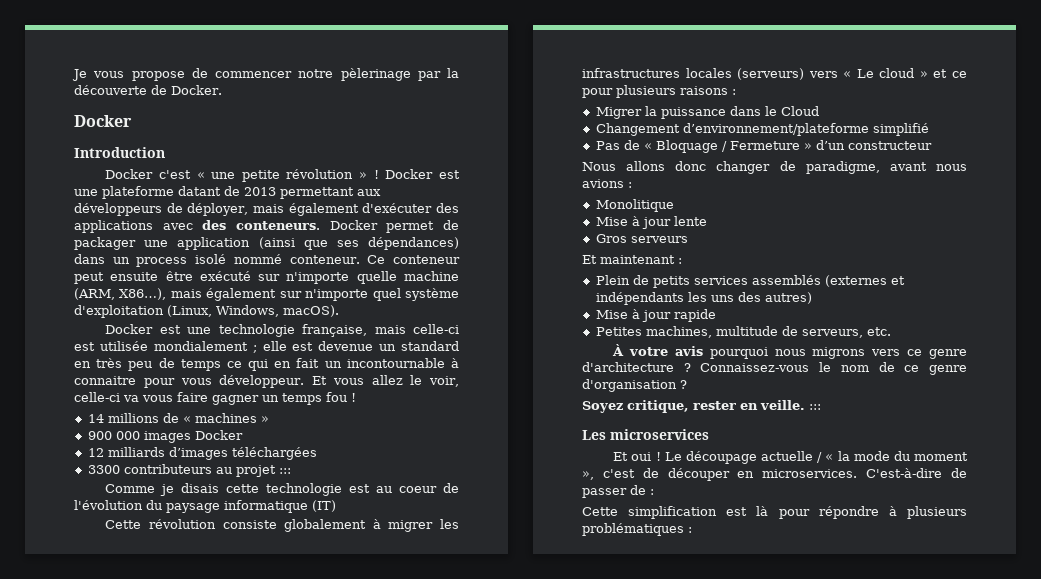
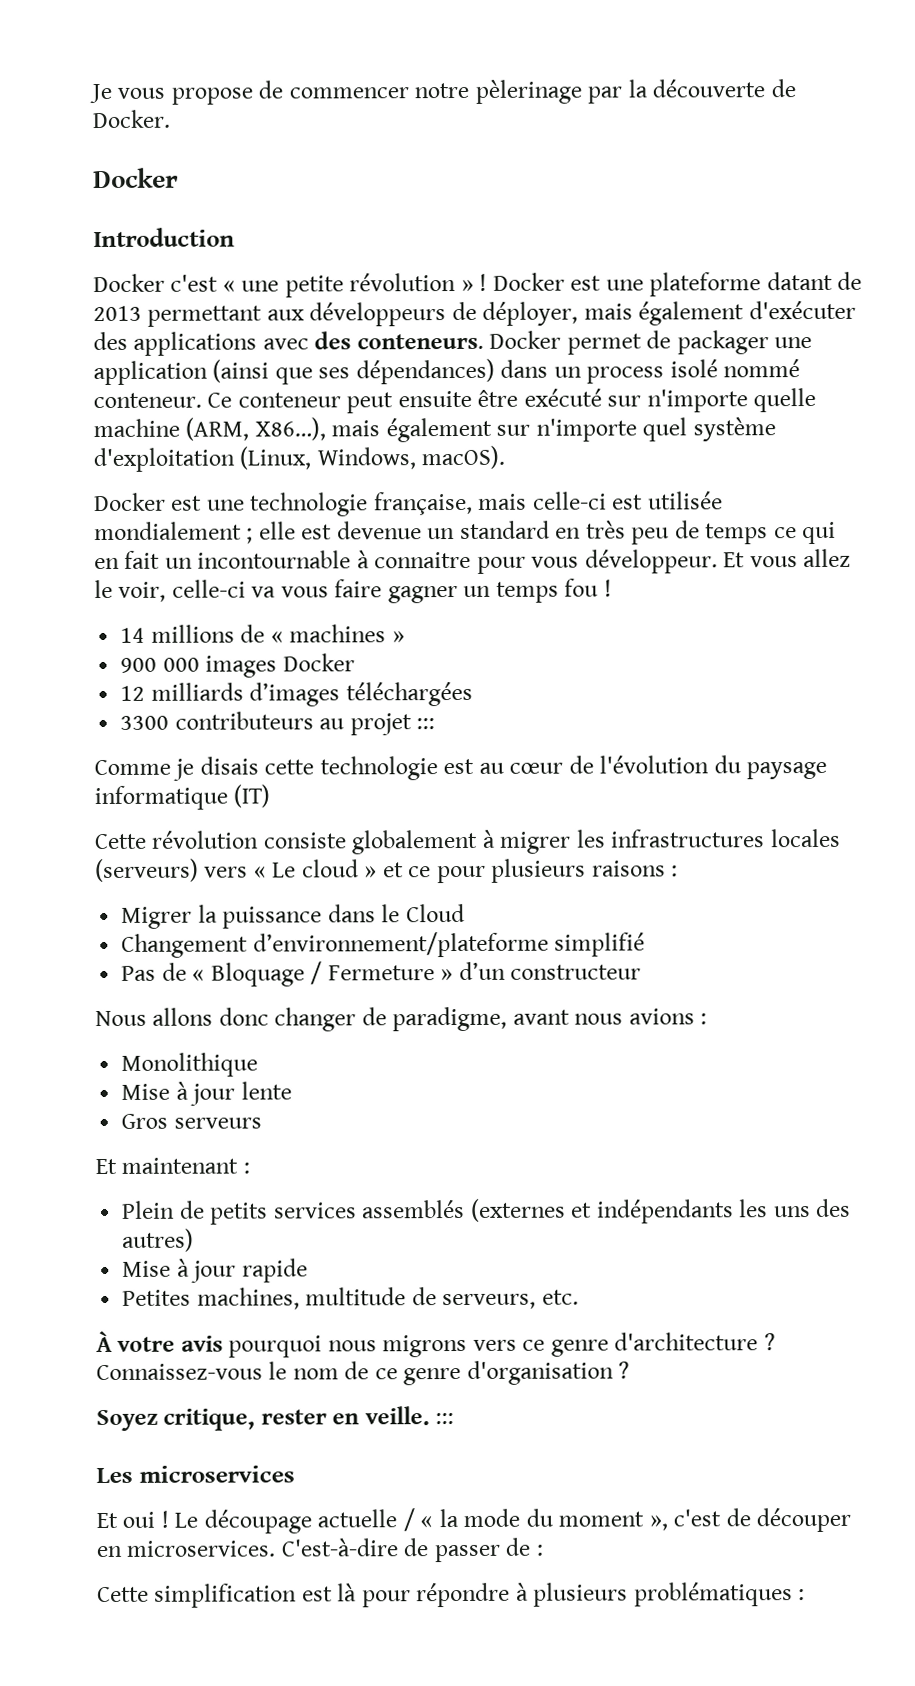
[399,486,438,493] coeur -> [509,762,564,774] cœur
[595,199,674,212] Monolitique -> [121,1052,259,1077] Monolithique

